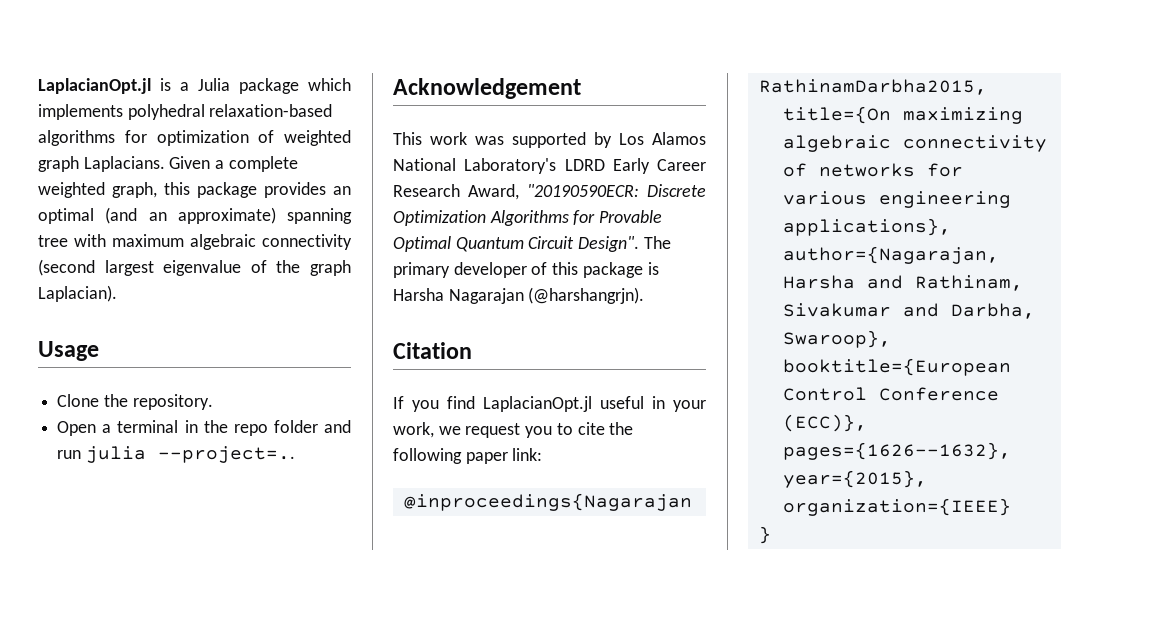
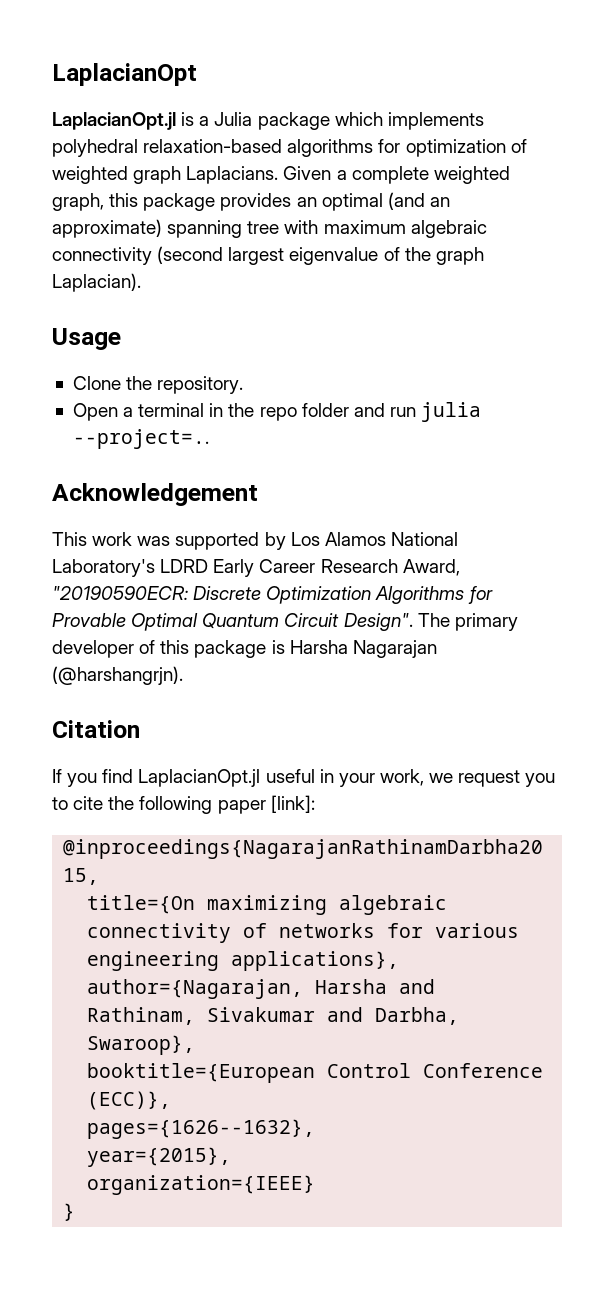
(38, 86) none -> [52,63,197,86] LaplacianOpt //
[512,448,543,461] link: -> [270,795,315,813] [link]:

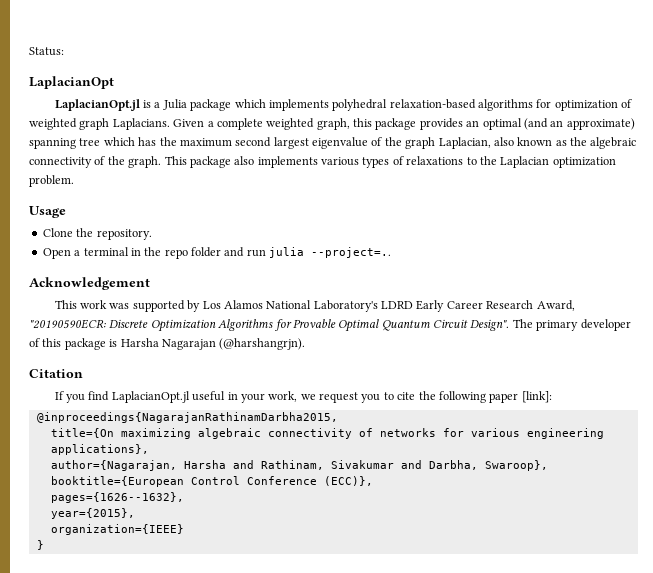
(52, 74) none -> [29,47,64,56] Status: //
[284,220,487,238] [52,246,224,265] with maximum algebraic connectivity (second -> [103,137,272,147] which has the maximum second
[52,273,141,292] Laplacian). -> [438,137,637,149] [29,156,616,168] [29,175,74,187] Laplacian, also known as the algebraic connectivity of the graph. This package also implements various types of relaxations to the Laplacian optimization problem.

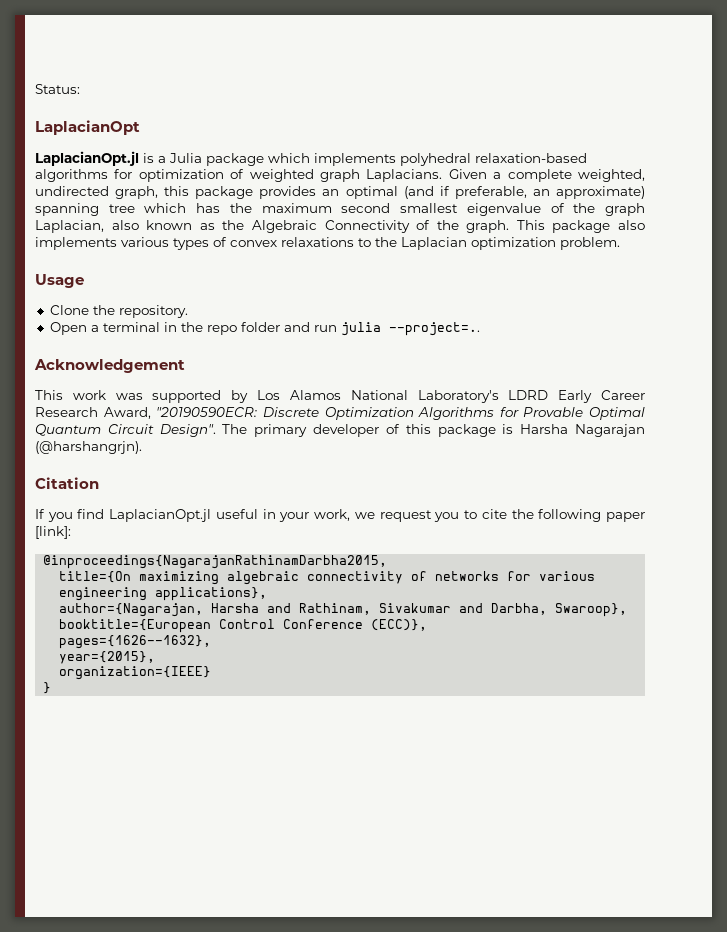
[266,118,315,130] weighted -> [577,169,645,182] [35,186,109,196] weighted, undirected
(548, 124) none -> [439,186,527,199] if preferable,
[273,137,309,149] largest -> [400,203,459,213] smallest
[590,137,637,149] [29,157,92,168] algebraic connectivity -> [251,220,410,233] Algebraic Connectivity
(404, 160) none -> [230,240,277,247] convex

